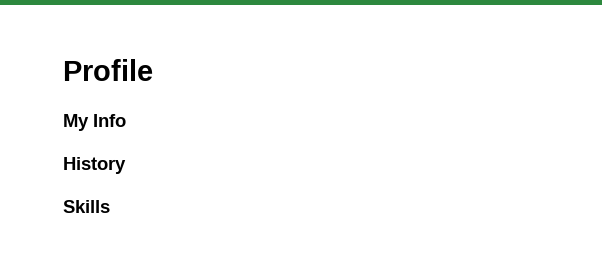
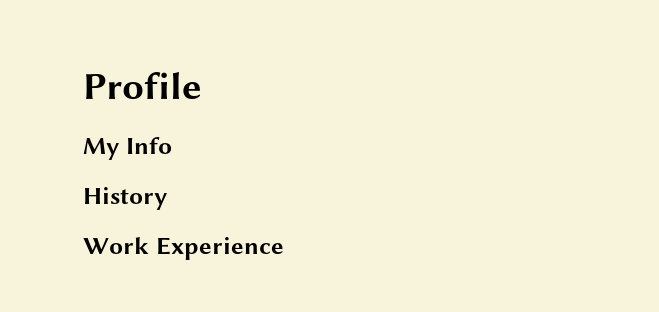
[63,200,110,213] Skills -> [83,237,284,260] Work Experience

